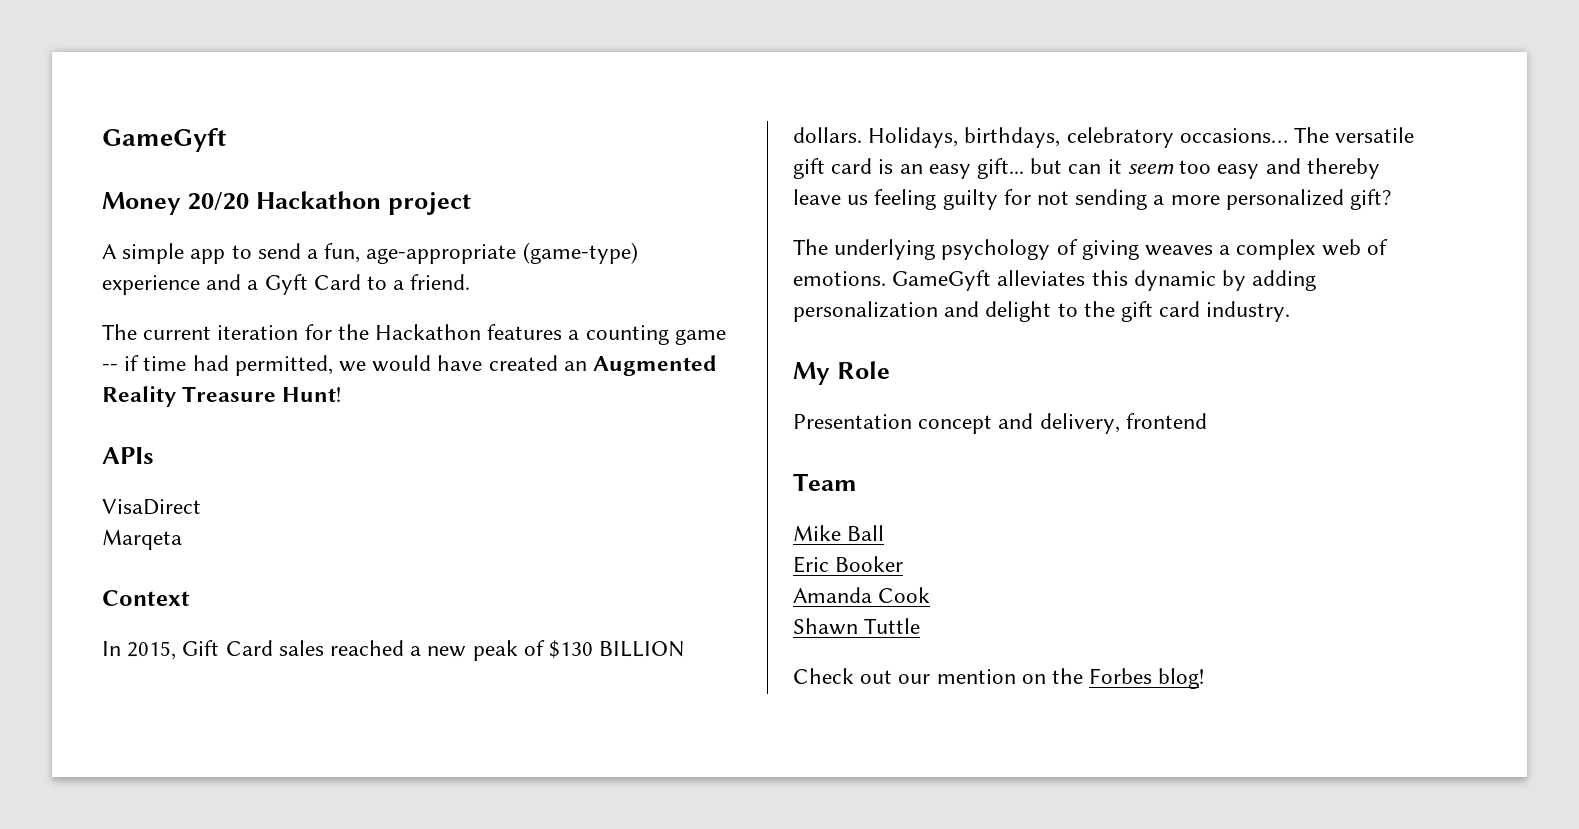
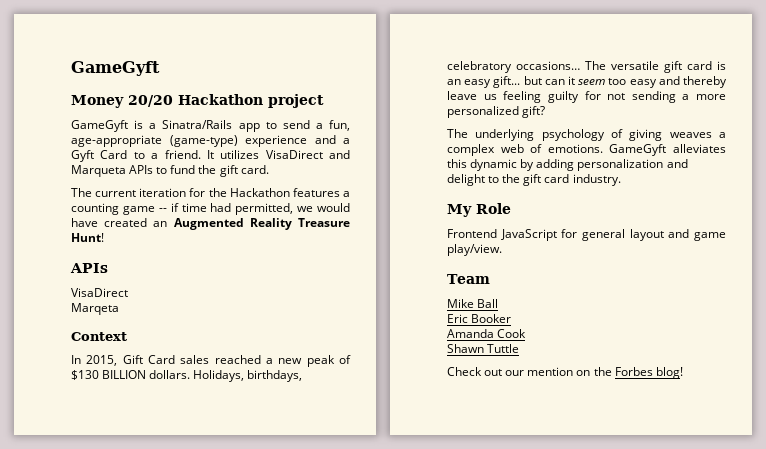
[102,243,185,264] A simple -> [71,120,233,132] GameGyft is a Sinatra/Rails
(471, 282) none -> [206,150,350,159] [71,165,269,177] It utilizes VisaDirect and Marqueta APIs to fund the gift card.
[793,413,1207,434] Presentation concept and delivery, frontend -> [447,229,726,241] [447,244,502,256] Frontend JavaScript for general layout and game play/view.

